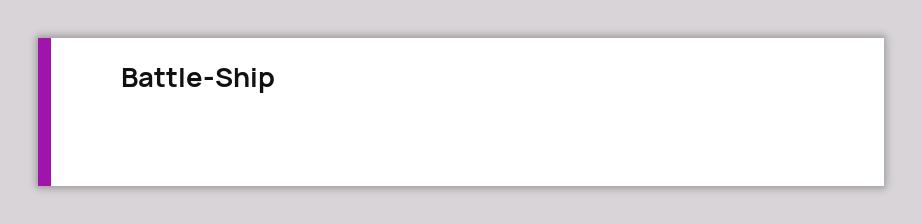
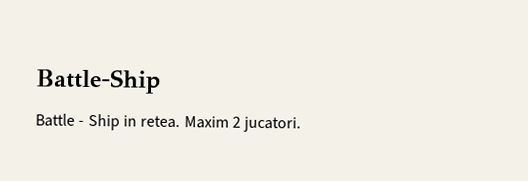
(275, 80) none -> [35,113,302,133] // Battle - Ship in retea. Maxim 2 jucatori.

